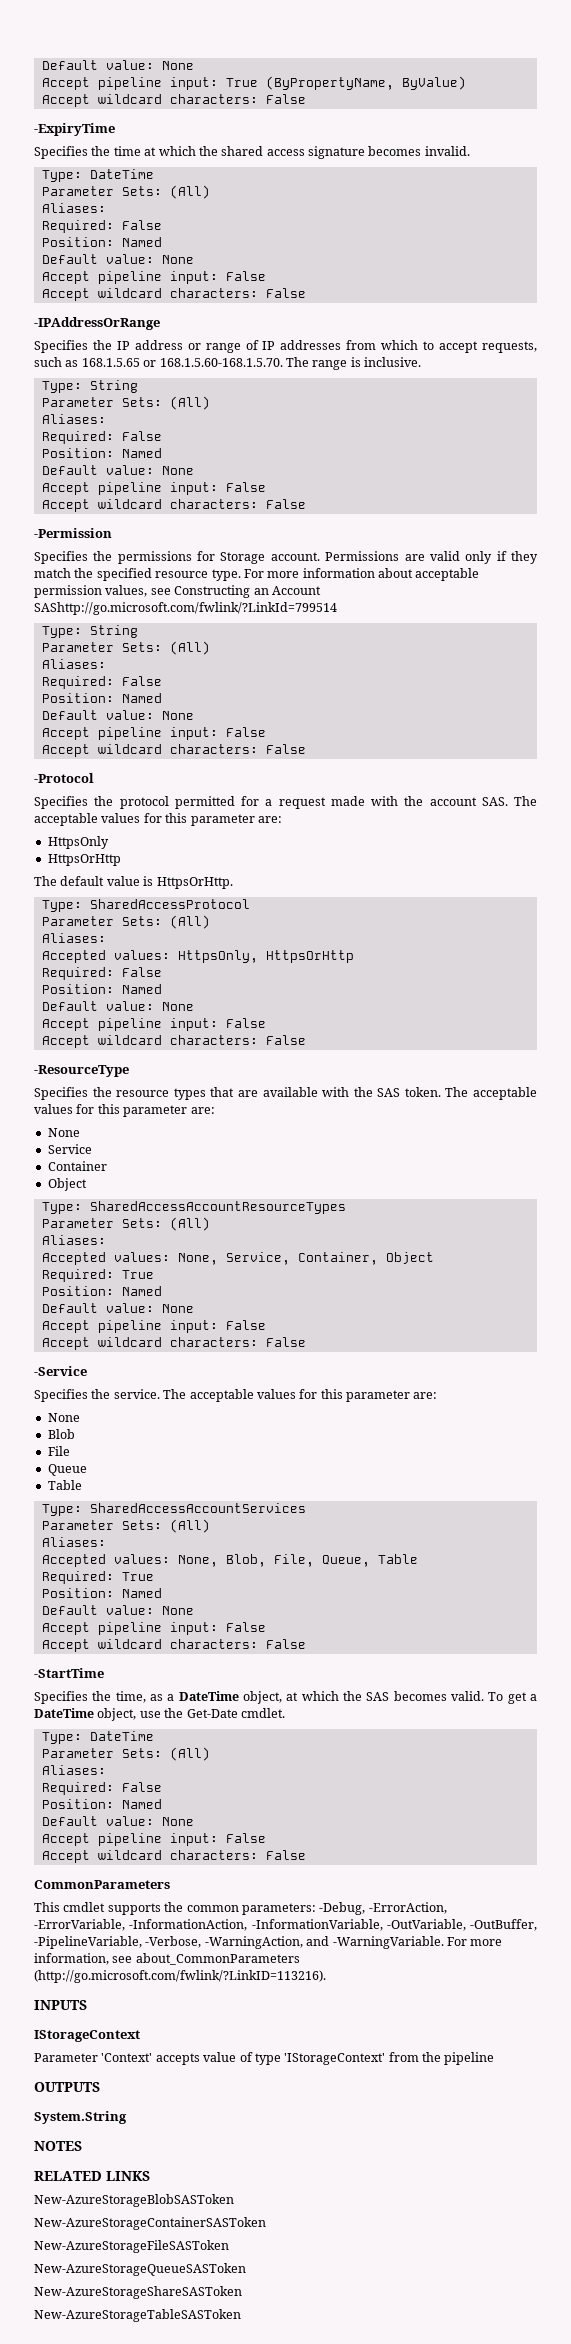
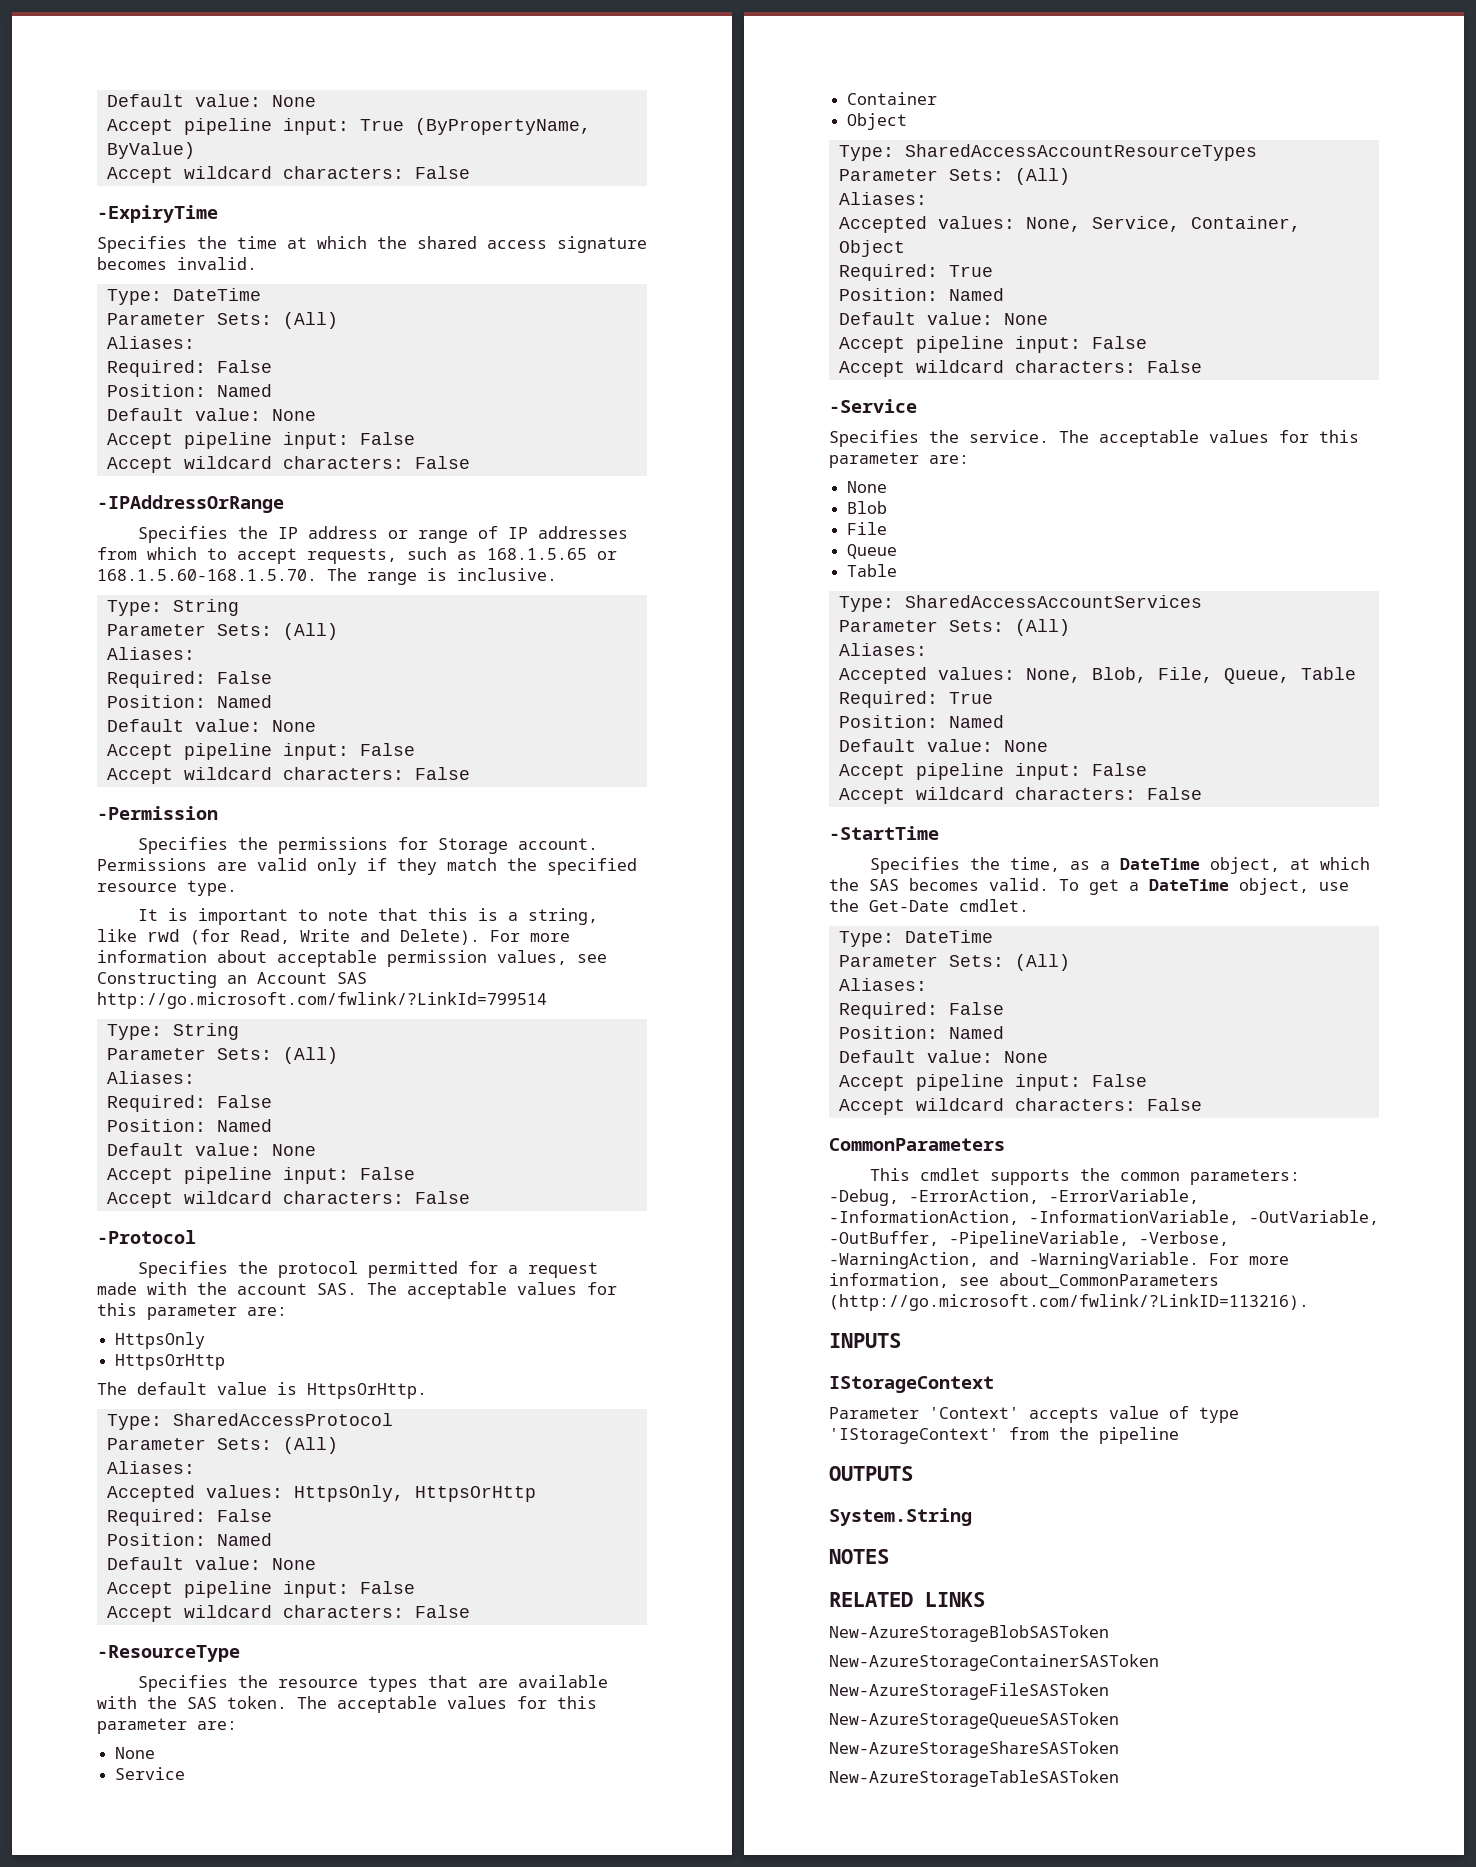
(241, 575) none -> [137,908,598,925] [97,929,480,945] // It is important to note that this is a string, like rwd (for Read, Write and Delete).
[34,602,337,615] SAShttp://go.microsoft.com/fwlink/?LinkId=799514 -> [337,972,367,984] [97,992,547,1009] SAS http://go.microsoft.com/fwlink/?LinkId=799514

